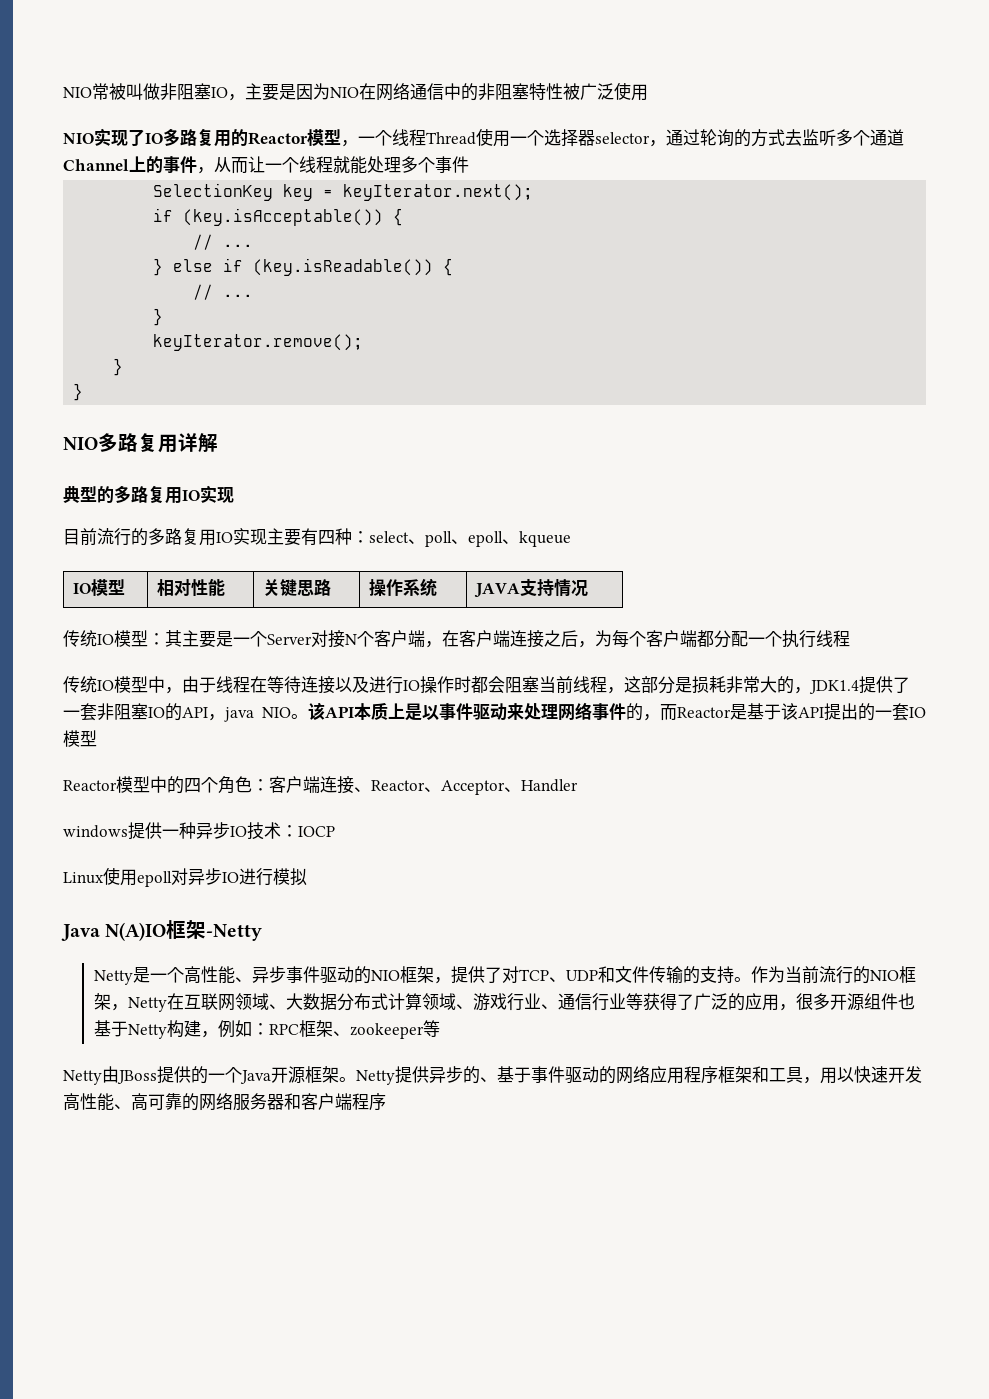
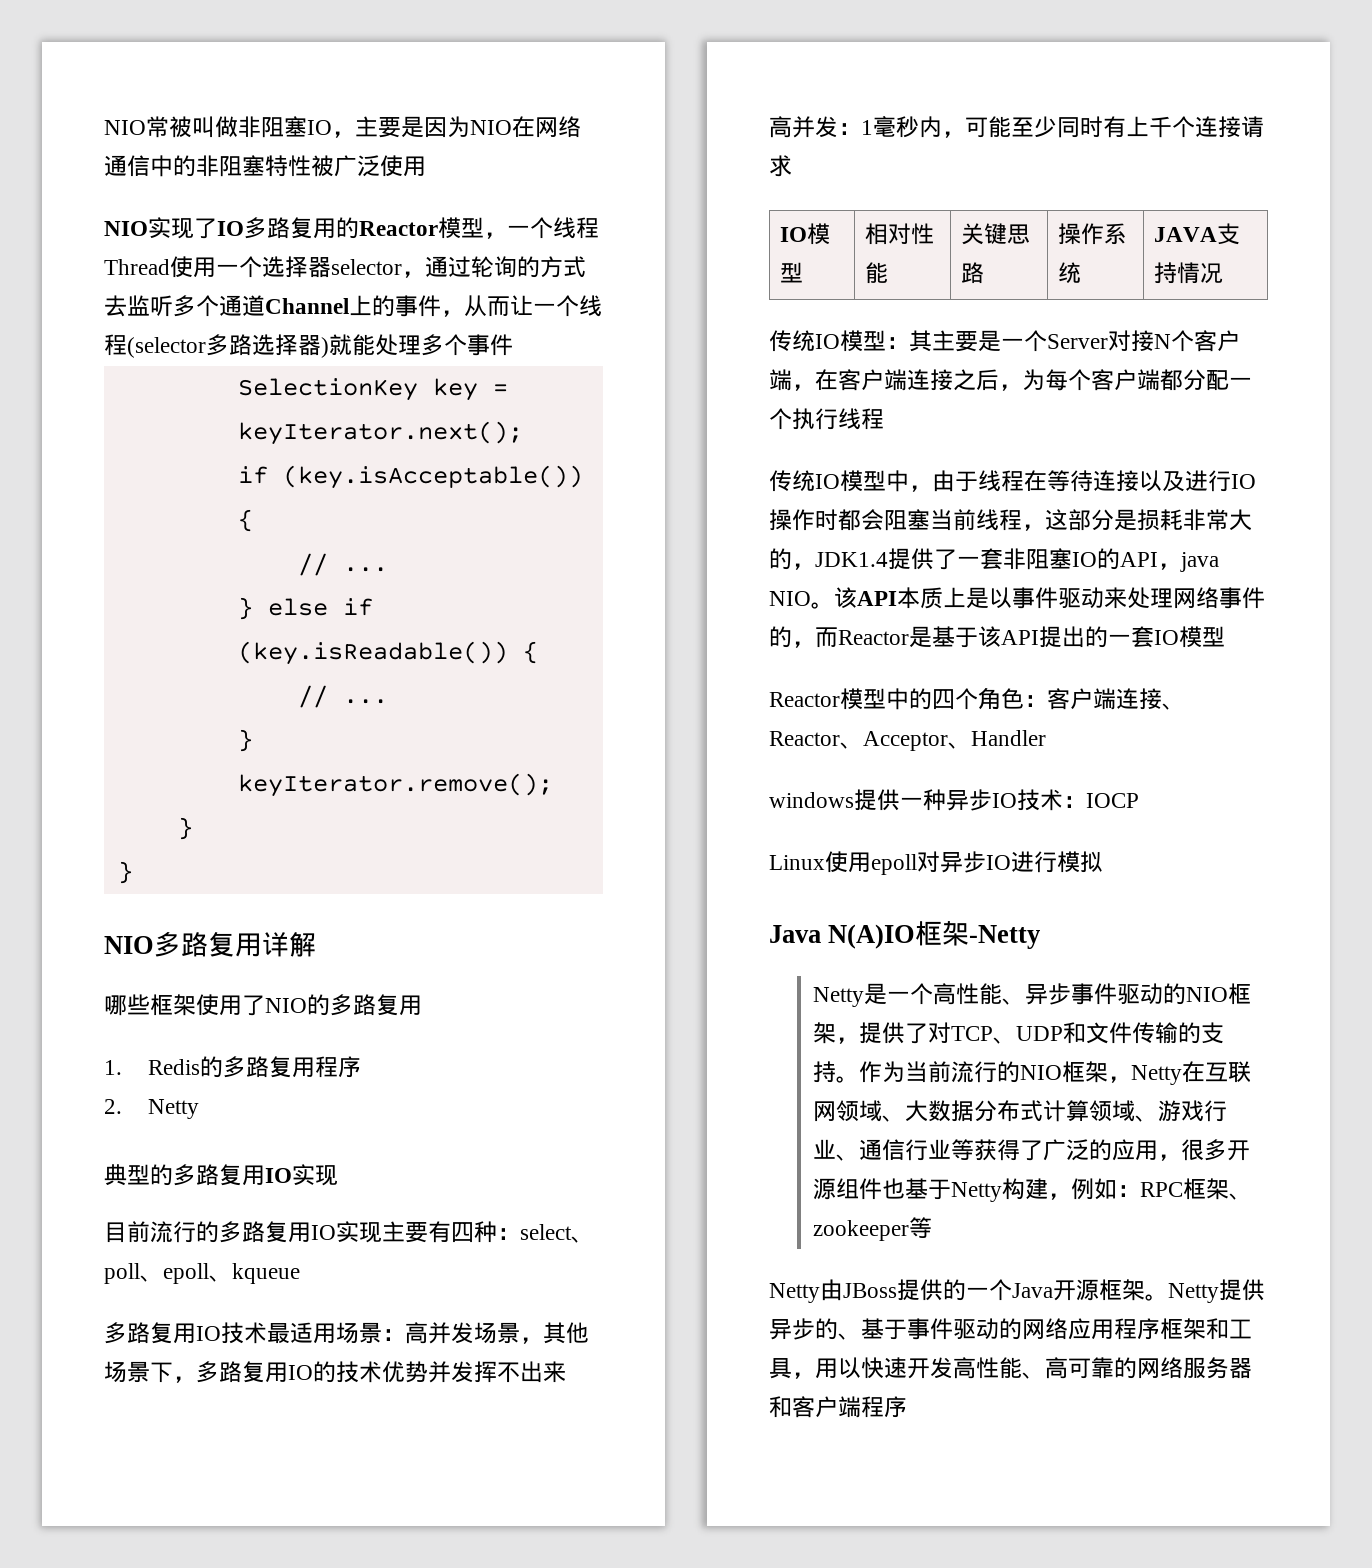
(333, 164) none -> [127,334,329,358] (selector多路选择器)
(218, 443) none -> [104,994,422,1016] [104,1056,362,1078] [104,1099,200,1119] // 哪些框架使用了NIO的多路复用 // 1. Redis的多路复用程序 // 2. Netty
(571, 539) none -> [104,1322,589,1344] [104,1361,566,1383] [769,116,1264,138] [769,155,792,177] // 多路复用IO技术最适用场景：高并发场景，其他场景下，多路复用IO的技术优势并发挥不出来 // 高并发：1毫秒内，可能至少同时有上千个连接请求

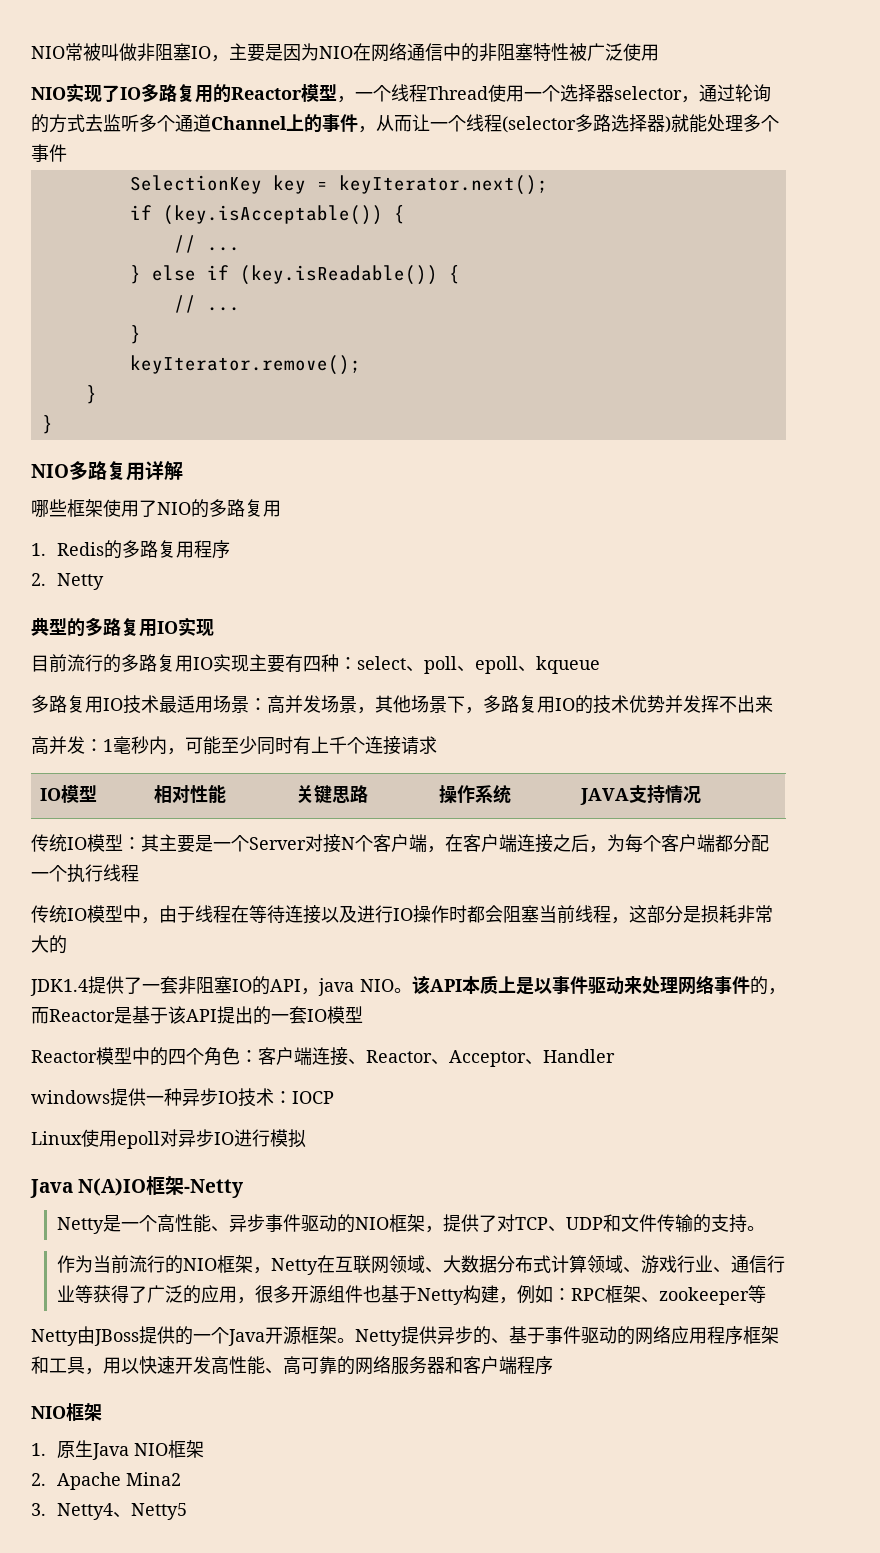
[792,563,815,570] ， -> (67, 944) //
(860, 1079) none -> (766, 1228) //
(907, 1407) none -> [31,1403,102,1421] [31,1440,205,1460] [31,1472,182,1490] [31,1503,188,1520] // NIO框架 // 1.原生Java NIO框架 // 2. Apache Mina2 // 3. Netty4、Netty5

